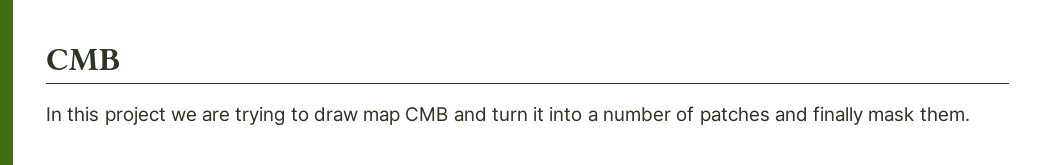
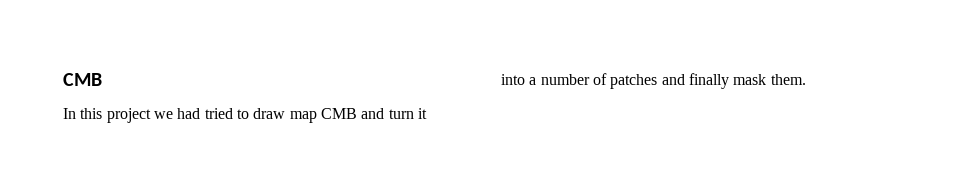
[202,106,286,126] are trying -> [177,108,233,119] had tried

